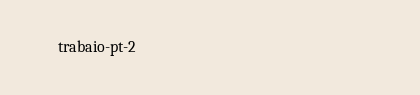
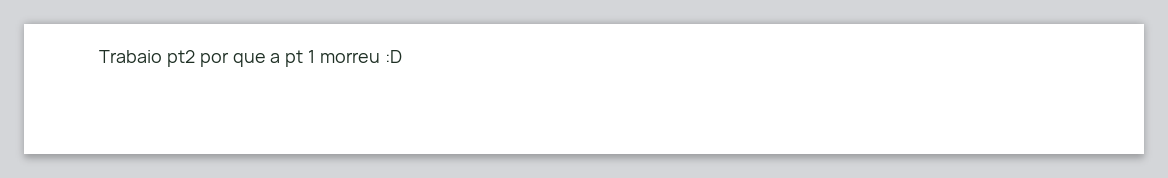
[58,40,136,56] trabaio-pt-2 -> [99,50,402,67] Trabaio pt2 por que a pt 1 morreu :D

